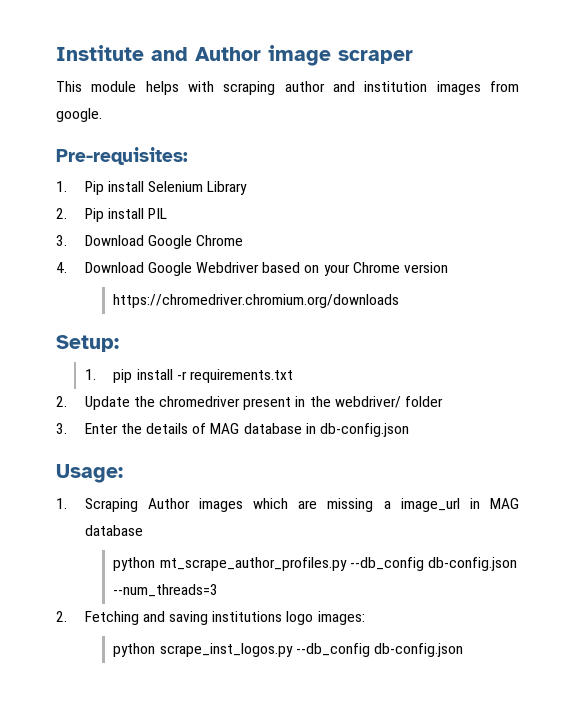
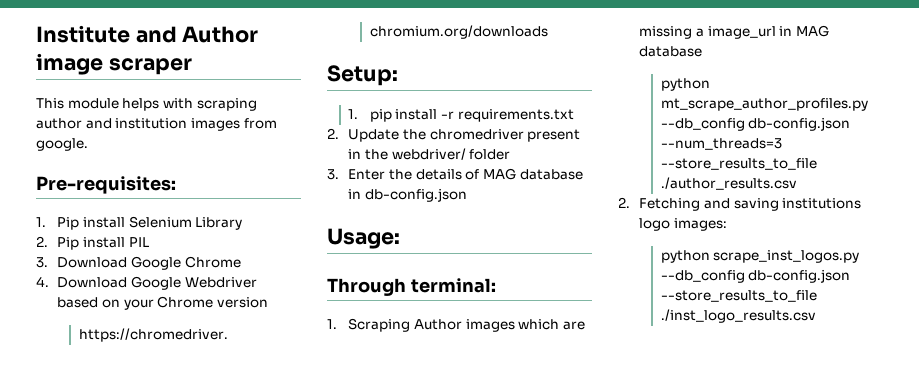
(123, 473) none -> [327,278,496,296] // Through terminal:
(219, 590) none -> [660,158,817,170] [660,177,797,190] --store_results_to_file ./author_results.csv
(463, 650) none -> [660,290,817,302] [660,309,816,323] --store_results_to_file ./inst_logo_results.csv

